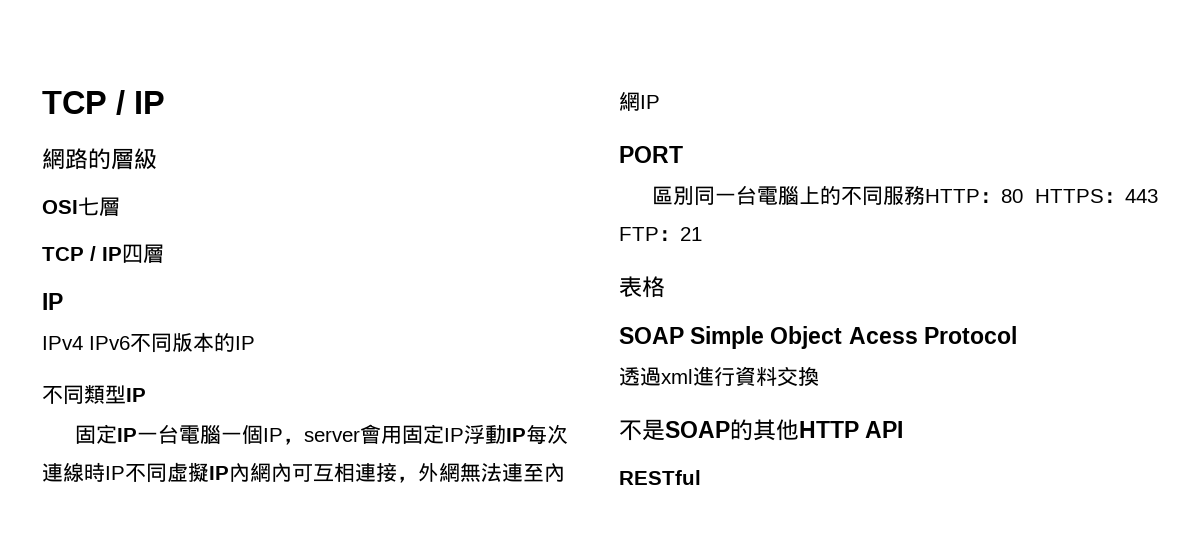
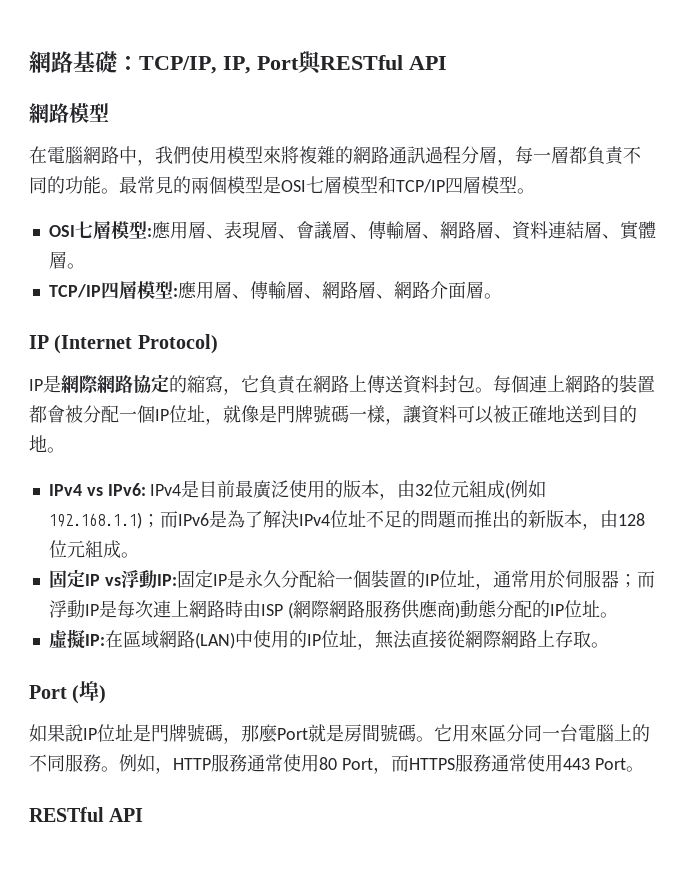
[42,90,165,115] [42,148,157,170] [42,197,120,216] [42,244,164,263] [42,293,63,310] [42,332,255,353] [42,385,146,405] [74,424,568,445] [42,462,565,483] [619,92,660,111] [619,146,683,163] [651,186,694,205] TCP / IP // 網路的層級 // OSI七層 // TCP / IP四層 // IP // IPv4 IPv6不同版本的IP // 不同類型IP // 固定IP一台電腦一個IP，server會用固定IP浮動IP每次連線時IP不同虛擬IP內網內可互相連接，外網無法連至內網IP // PORT // 區別 -> [29,51,447,75] [29,103,109,123] [29,146,641,166] [29,176,535,194] [48,221,656,240] [48,251,85,269] [48,281,502,299] [29,334,218,354] [29,374,655,395] [29,405,637,425] [29,435,65,453] [48,480,547,500] [48,510,645,530] [48,540,139,558] [48,569,655,590] [48,600,618,619] [48,629,609,650] [29,681,107,704] [29,724,524,744] 網路基礎：TCP/IP, IP, Port與RESTful API // 網路模型 // 在電腦網路中，我們使用模型來將複雜的網路通訊過程分層，每一層都負責不同的功能。最常見的兩個模型是OSI七層模型和TCP/IP四層模型。 // OSI七層模型:應用層、表現層、會議層、傳輸層、網路層、資料連結層、實體層。 // TCP/IP四層模型:應用層、傳輸層、網路層、網路介面層。 // IP (Internet Protocol) // IP是網際網路協定的縮寫，它負責在網路上傳送資料封包。每個連上網路的裝置都會被分配一個IP位址，就像是門牌號碼一樣，讓資料可以被正確地送到目的地。 // IPv4 vs IPv6: IPv4是目前最廣泛使用的版本，由32位元組成(例如192.168.1.1)；而IPv6是為了解決IPv4位址不足的問題而推出的新版本，由128位元組成。 // 固定IP vs浮動IP:固定IP是永久分配給一個裝置的IP位址，通常用於伺服器；而浮動IP是每次連上網路時由ISP (網際網路服務供應商)動態分配的IP位址。 // 虛擬IP:在區域網路(LAN)中使用的IP位址，無法直接從網際網路上存取。 // Port (埠) // 如果說IP位址是門牌號碼，那麼Port就是房間號碼。它用來區分
[924,189,1158,203] [619,227,702,241] [619,276,665,298] [619,326,1017,349] [619,366,819,387] [619,419,904,441] [619,470,701,485] HTTP：80 HTTPS：443 FTP：21 // 表格 // SOAP Simple Object Acess Protocol // 透過xml進行資料交換 // 不是SOAP的其他HTTP API // RESTful -> [101,754,644,774] [29,807,144,822] 。例如，HTTP服務通常使用80 Port，而HTTPS服務通常使用443 Port。 // RESTful API

